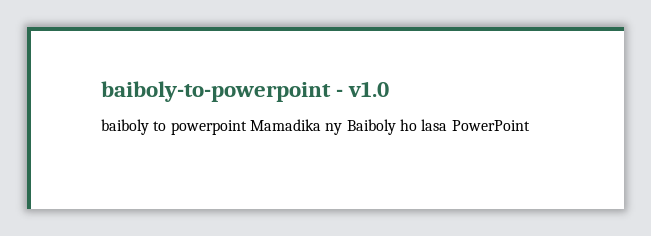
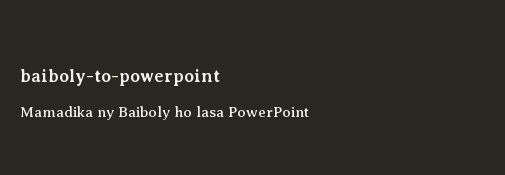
[336,81,390,97] [101,119,247,135] - v1.0 // baiboly to powerpoint -> (220, 77) //

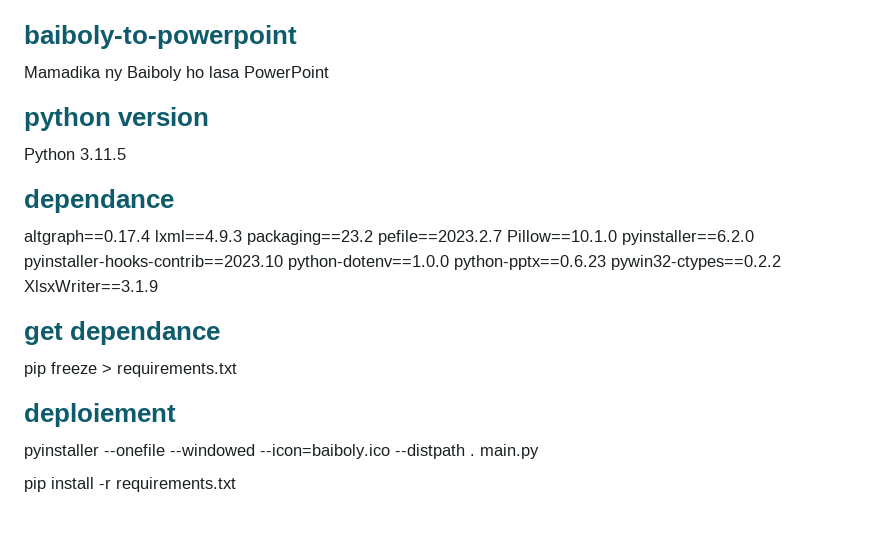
(310, 112) none -> [24,107,210,131] [24,148,126,163] [24,189,174,213] [24,230,754,245] [24,255,781,270] [24,280,158,292] [24,321,221,345] [24,362,237,377] [24,403,176,427] [24,444,539,459] [24,477,236,492] // python version // Python 3.11.5 // dependance // altgraph==0.17.4 lxml==4.9.3 packaging==23.2 pefile==2023.2.7 Pillow==10.1.0 pyinstaller==6.2.0 pyinstaller-hooks-contrib==2023.10 python-dotenv==1.0.0 python-pptx==0.6.23 pywin32-ctypes==0.2.2 XlsxWriter==3.1.9 // get dependance // pip freeze > requirements.txt // deploiement // pyinstaller --onefile --windowed --icon=baiboly.ico --distpath . main.py // pip install -r requirements.txt

